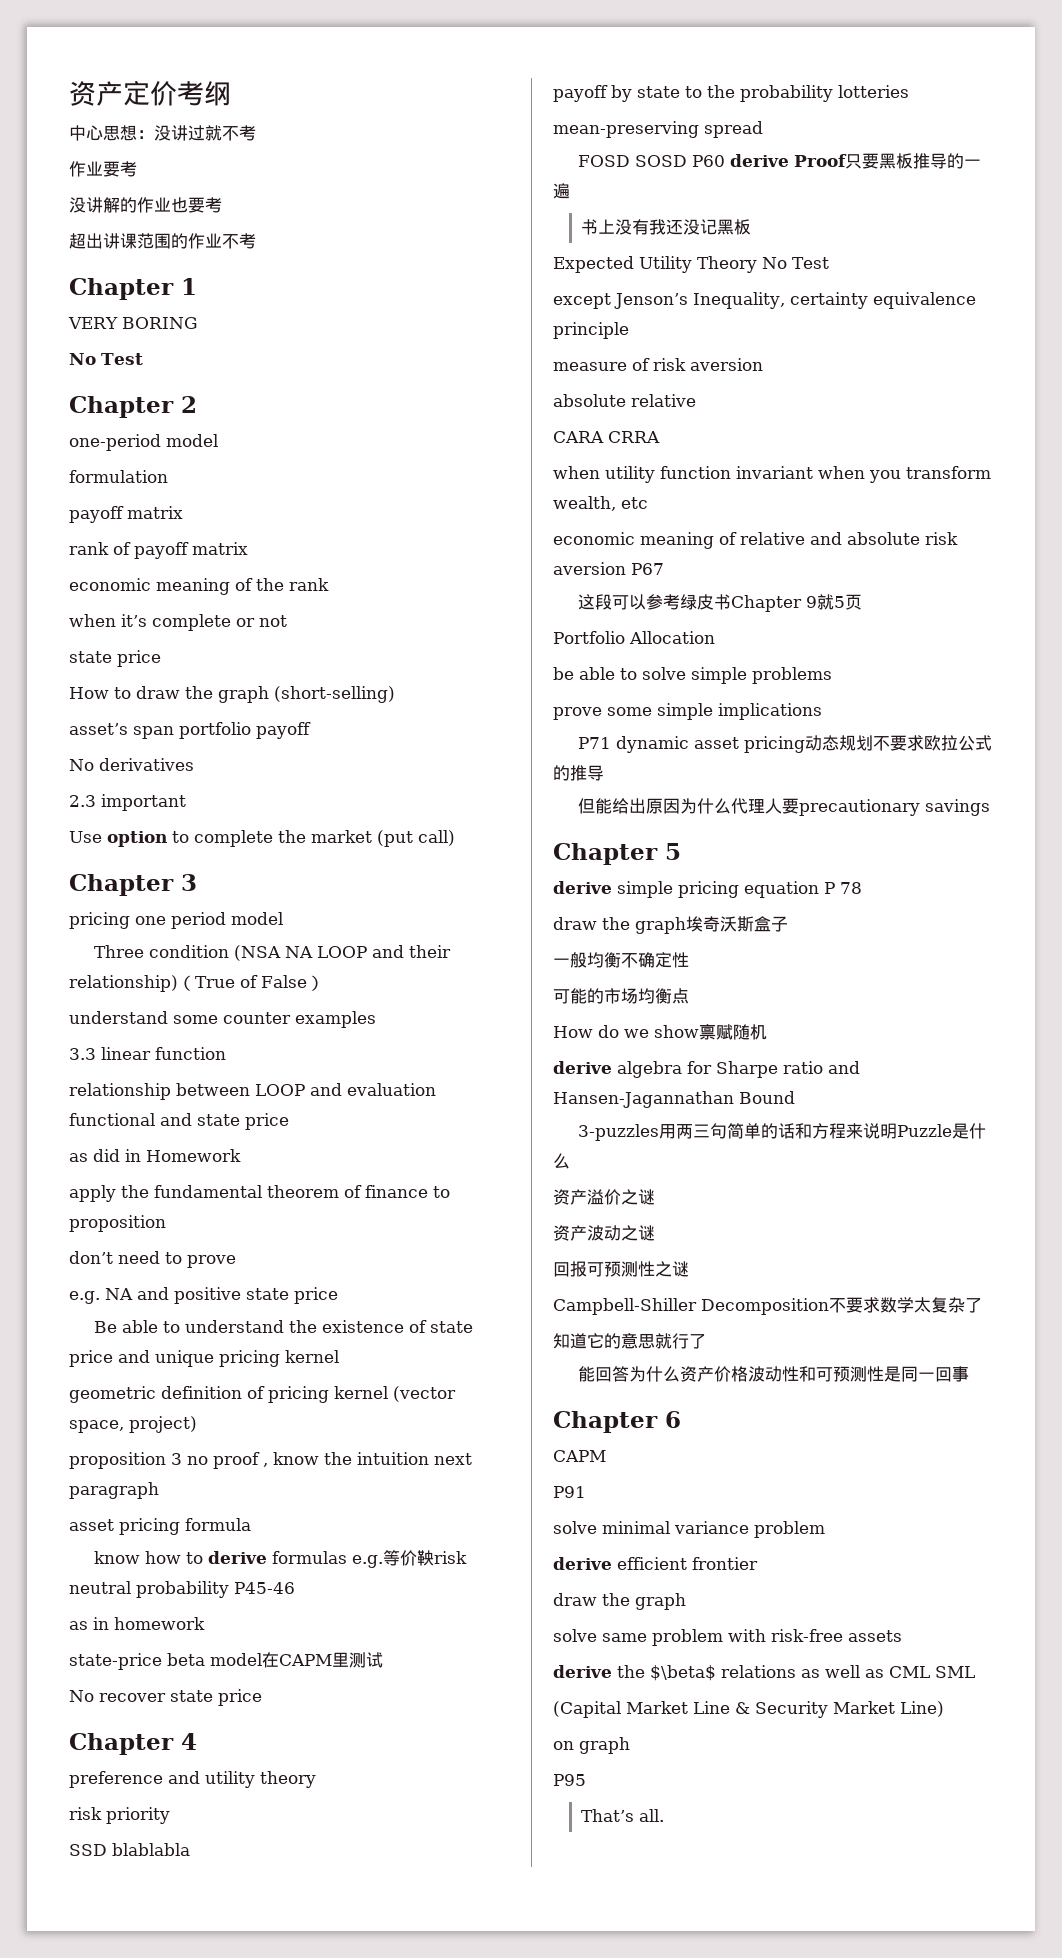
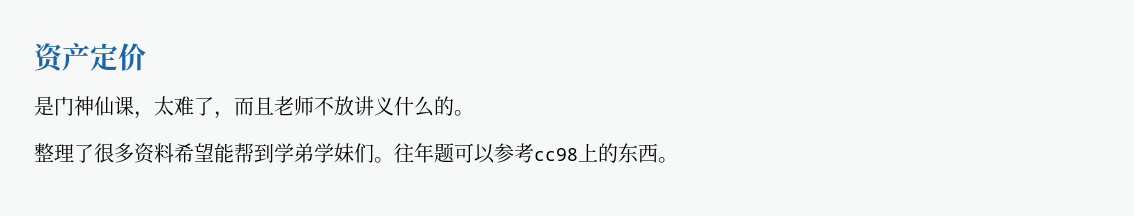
[177,81,231,106] [69,125,256,141] [69,161,137,177] [69,197,222,213] [69,233,256,249] [69,278,197,300] [68,317,198,329] [69,353,143,365] [69,396,197,418] [69,434,218,451] [69,470,168,483] [69,506,183,523] [69,542,248,559] [69,578,329,595] [69,614,287,631] [69,650,161,667] [69,686,395,703] [69,722,311,739] [69,758,194,771] [69,794,186,811] [69,830,455,847] [69,874,197,896] [69,912,283,929] [94,945,452,961] [69,975,324,992] [69,1011,376,1028] [69,1047,226,1060] [69,1083,436,1100] [69,1113,289,1130] [69,1149,241,1162] [69,1185,450,1202] [69,1215,166,1232] [69,1251,236,1268] [69,1287,338,1304] [94,1320,474,1333] [69,1350,339,1367] [69,1386,456,1403] [69,1416,197,1433] [69,1452,472,1469] [69,1482,159,1499] [69,1518,251,1535] [94,1550,468,1568] [69,1581,295,1598] [69,1617,205,1630] [69,1652,383,1670] [69,1689,262,1706] [69,1733,197,1755] [69,1771,316,1788] [69,1807,170,1824] [69,1843,190,1856] [553,85,909,102] [553,121,763,138] [578,153,982,169] [553,183,570,199] [580,219,751,235] [553,256,829,273] [553,292,976,309] [553,322,629,339] [553,358,763,371] [553,394,696,407] [553,431,660,443] [553,466,991,483] [553,496,648,511] [553,532,958,549] [553,562,664,575] [578,594,863,612] [553,631,715,644] [553,667,832,684] [553,703,822,720] [578,735,993,753] [553,765,604,781] [578,798,991,816] [553,843,681,865] [553,881,862,898] [553,916,788,934] [553,952,689,968] [553,988,689,1004] [553,1023,767,1040] [553,1061,860,1078] [553,1091,795,1108] [578,1123,987,1141] [553,1153,570,1169] [553,1189,655,1205] [553,1225,655,1241] [553,1261,689,1277] [553,1297,982,1315] [553,1333,706,1349] [578,1366,970,1382] [553,1411,681,1433] [553,1450,606,1462] [553,1486,586,1498] [553,1521,825,1538] [553,1557,758,1570] [553,1593,686,1610] [553,1629,902,1646] [553,1665,975,1681] [553,1701,944,1718] [553,1737,630,1754] [553,1774,586,1786] [580,1809,664,1822] 考纲 // 中心思想：没讲过就不考 // 作业要考 // 没讲解的作业也要考 // 超出讲课范围的作业不考 // Chapter 1 // VERY BORING // No Test // Chapter 2 // one-period model // formulation // payoff matrix // rank of payoff matrix // economic meaning of the rank // when it’s complete or not // state price // How to draw the graph (short-selling) // asset’s span portfolio payoff // No derivatives // 2.3 important // Use option to complete the market (put call) // Chapter 3 // pricing one period model // Three condition (NSA NA LOOP and their relationship)（True of False） // understand some counter examples // 3.3 linear function // relationship between LOOP and evaluation functional and state price // as did in Homework // apply the fundamental theorem of finance to proposition // don’t need to prove // e.g. NA and positive state price // Be able to understand the existence of state price and unique pricing kernel // geometric definition of pricing kernel (vector space, project) // proposition 3 no proof , know the intuition next paragraph // asset pricing formula // know how to derive formulas e.g.等价鞅risk neutral probability P45-46 // as in homework // state-price beta model在CAPM里测试 // No recover state price // Chapter 4 // preference and utility theory // risk priority // SSD blablabla // payoff by state to the probability lotteries // mean-preserving spread // FOSD SOSD P60 derive Proof只要黑板推导的一遍 // 书上没有我还没记黑板 // Expected Utility Theory No Test // except Jenson’s Inequality, certainty equivalence principle // measure of risk aversion // absolute relative // CARA CRRA // when utility function invariant when you transform wealth, etc // economic meaning of relative and absolute risk aversion P67 // 这段可以参考绿皮书Chapter 9就5页 // Portfolio Allocation // be able to solve simple problems // prove some simple implications // P71 dynamic asset pricing动态规划不要求欧拉公式的推导 // 但能给出原因为什么代理人要precautionary savings // Chapter 5 // derive simple pricing equation P 78 // draw the graph埃奇沃斯盒子 // 一般均衡不确定性 // 可能的市场均衡点 // How do we show禀赋随机 // derive algebra for Sharpe ratio and Hansen-Jagannathan Bound // 3-puzzles用两三句简单的话和方程来说明Puzzle是什么 // 资产溢价之谜 // 资产波动之谜 // 回报可预测性之谜 // Campbell-Shiller Decomposition不要求数学太复杂了 // 知道它的意思就行了 // 能回答为什么资产价格波动性和可预测性是同一回事 // Chapter 6 // CAPM // P91 // solve minimal variance problem // derive efficient frontier // draw the graph // solve same problem with risk-free assets // derive the $\beta$ relations as well as CML SML // (Capital Market Line & Security Market Line) // on graph // P95 // That’s all. -> [34,96,474,119] [34,143,678,164] // 是门神仙课，太难了，而且老师不放讲义什么的。 // 整理了很多资料希望能帮到学弟学妹们。往年题可以参考cc98上的东西。

